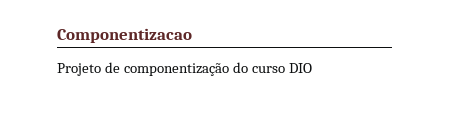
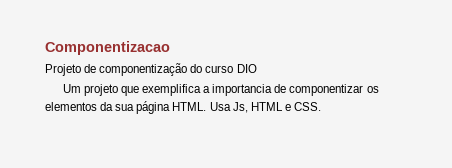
(312, 68) none -> [62,84,379,96] [45,101,321,114] // Um projeto que exemplifica a importancia de componentizar os elementos da sua página HTML. Usa Js, HTML e CSS.

